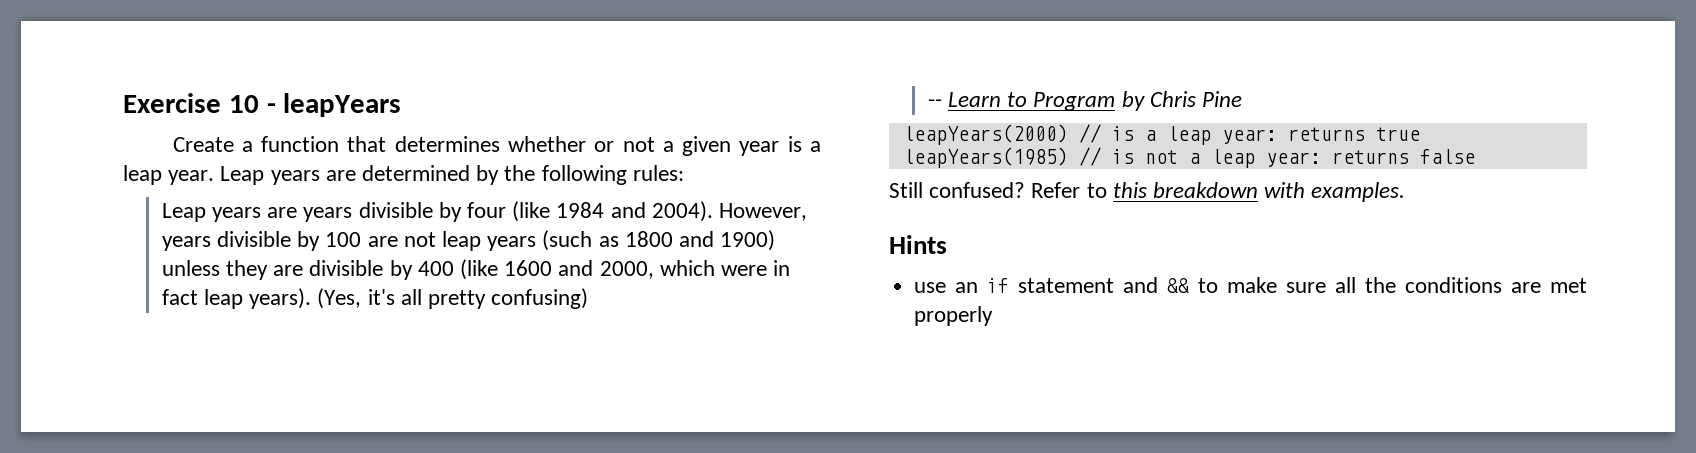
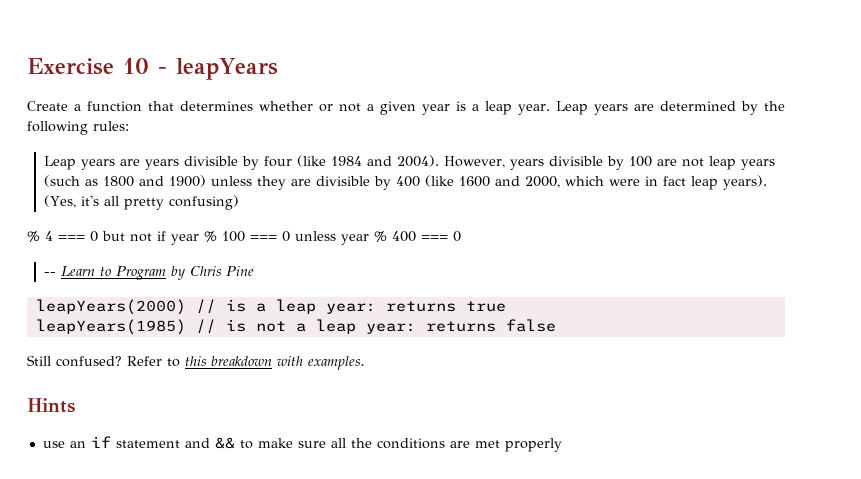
(589, 298) none -> [27,231,461,245] // % 4 === 0 but not if year % 100 === 0 unless year % 400 === 0

